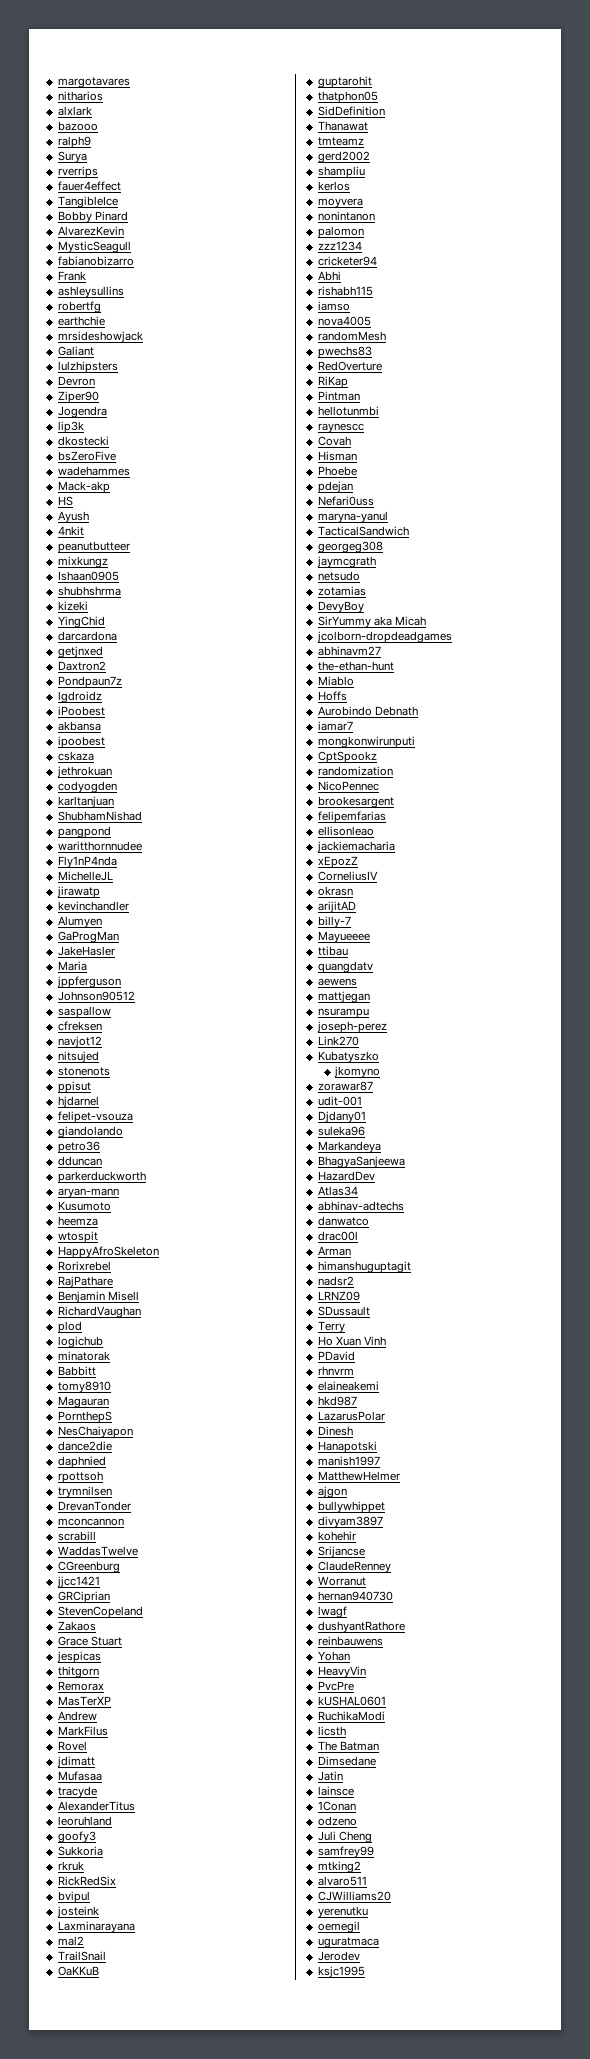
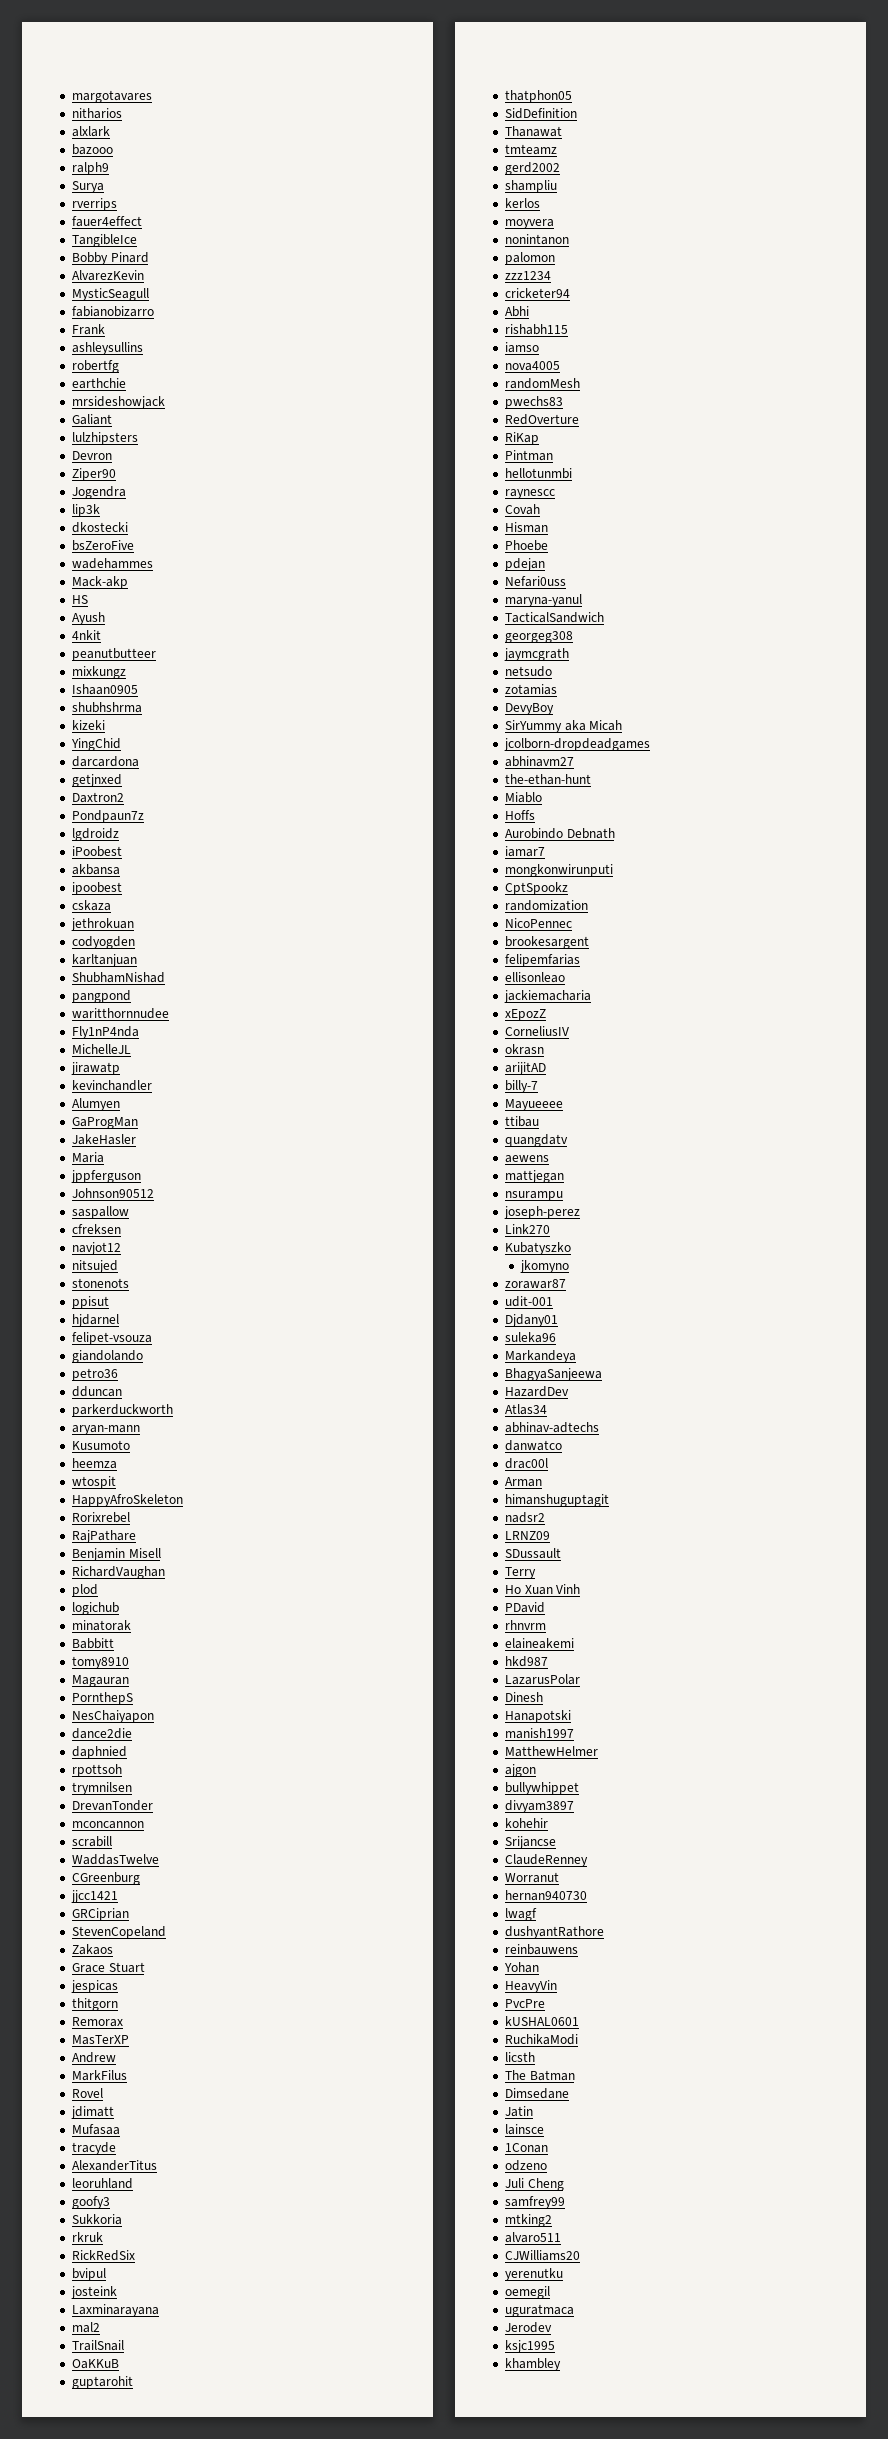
(365, 1972) none -> [504,2358,561,2371] // khambley

